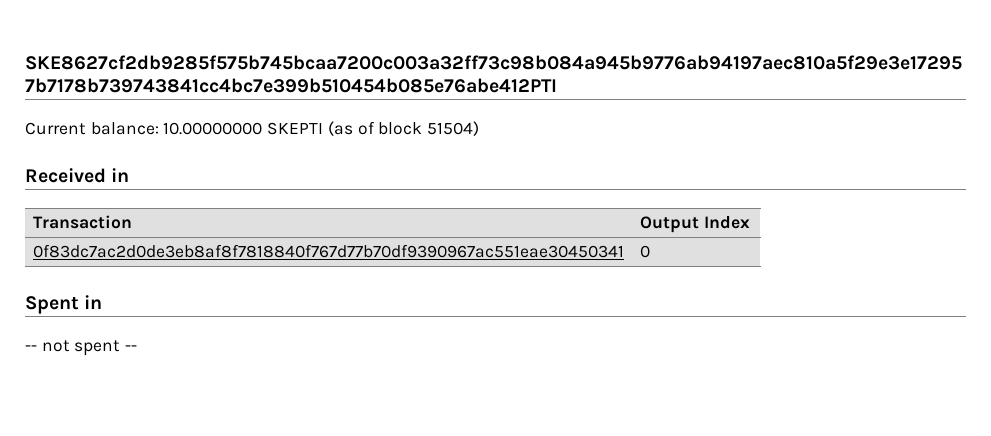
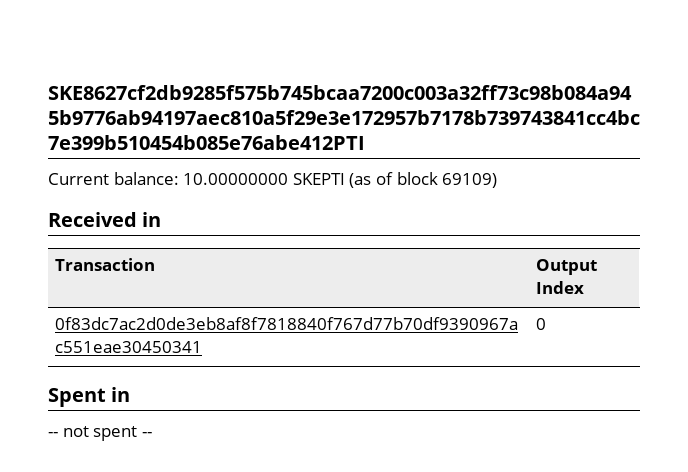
[427,121,480,136] 51504) -> [442,173,498,188] 69109)

